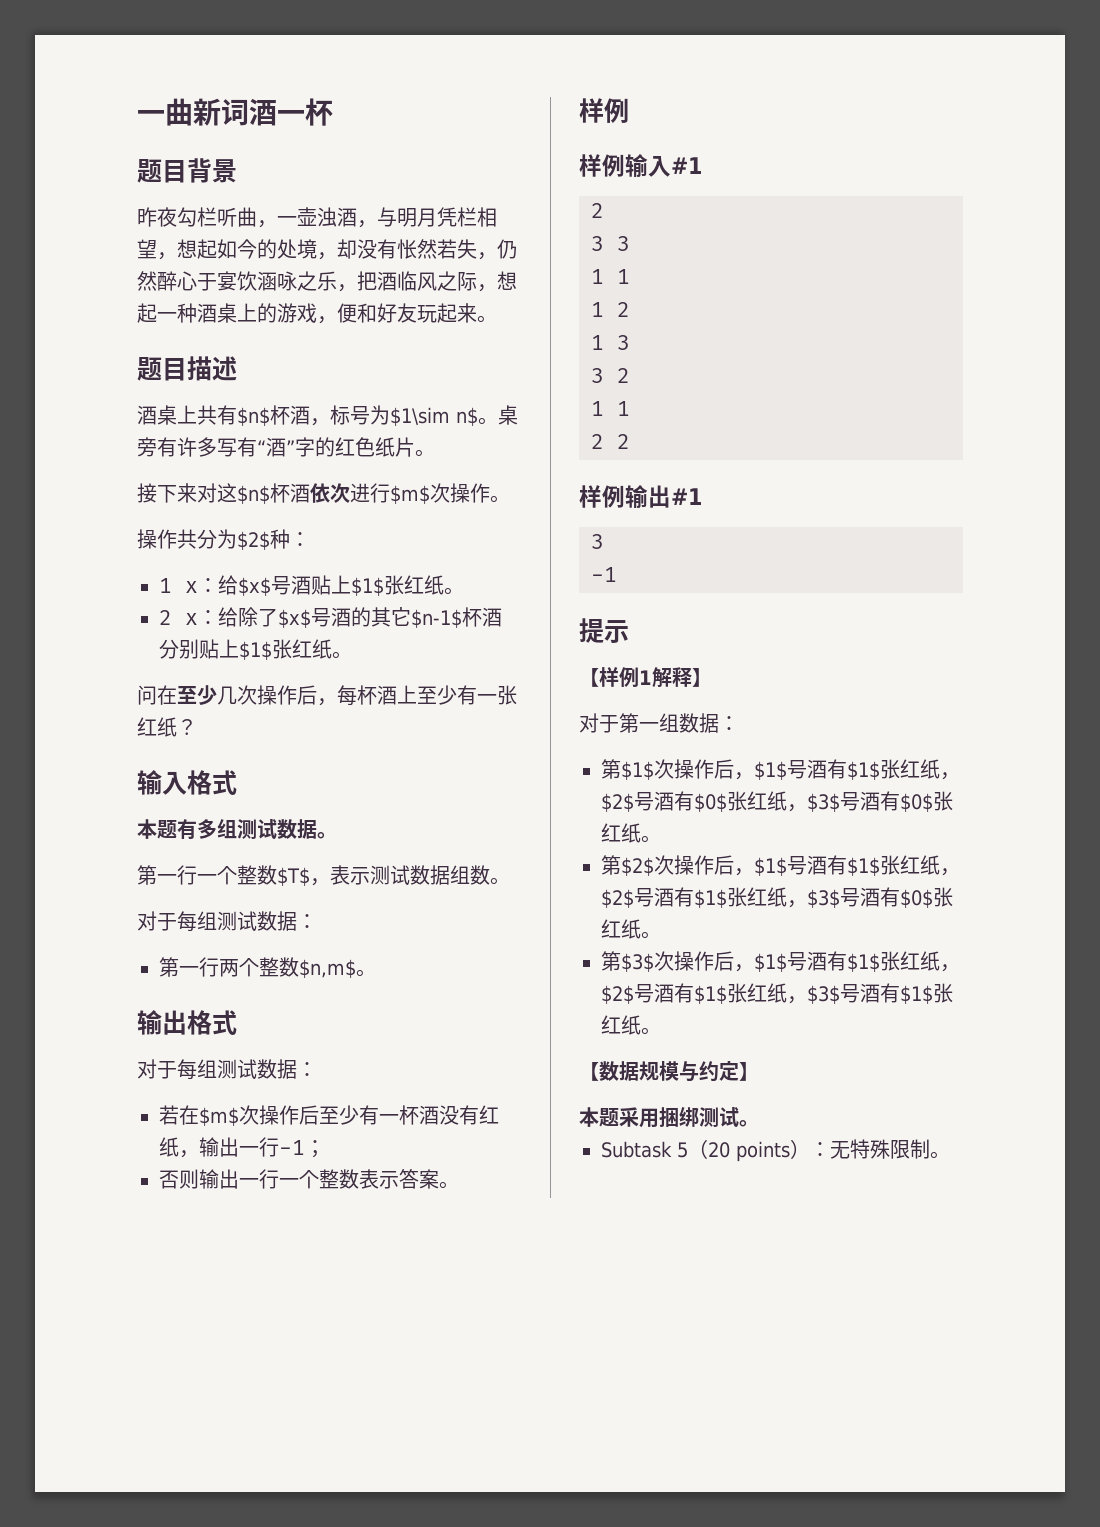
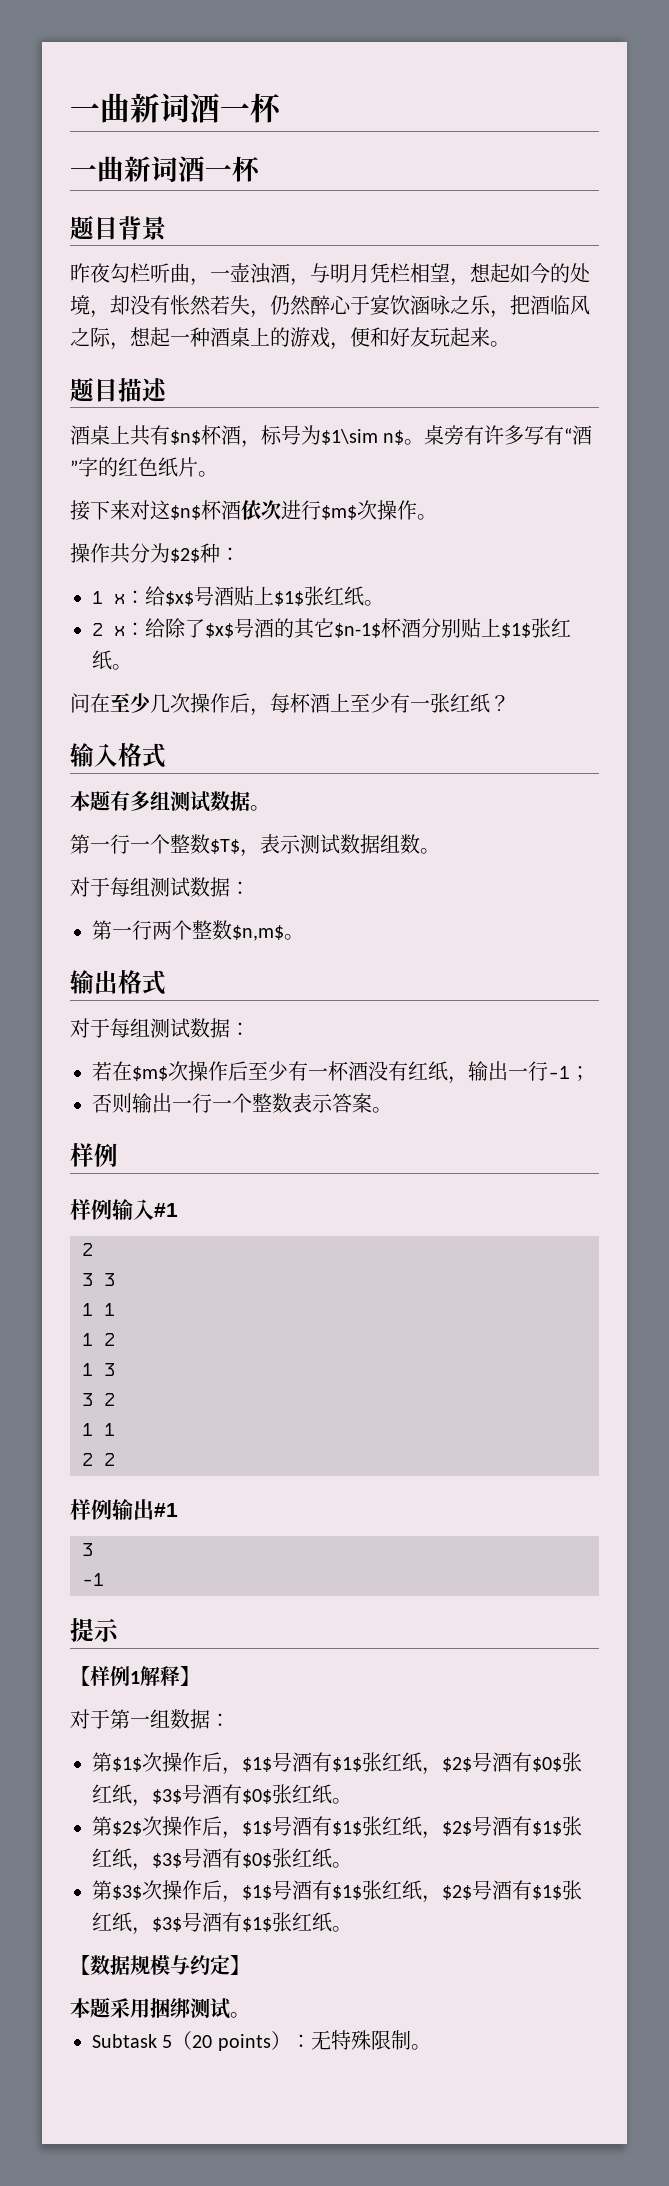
[137,98,333,126] 一曲新词酒一杯 -> [70,93,282,123] [70,156,261,182] 一曲新词酒一杯 // 一曲新词酒一杯

